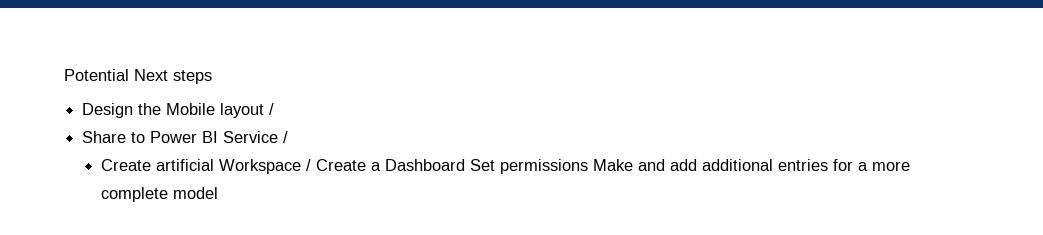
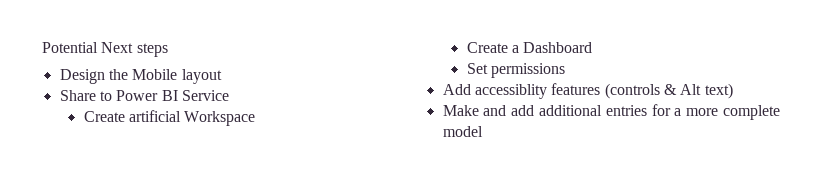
[269,103,275,115] / -> (222, 76) none
[283,131,289,143] / -> (229, 95) none
[306,159,312,171] / -> (256, 118) //
(466, 165) none -> (593, 47) //
(589, 166) none -> [442,83,733,99] // Add accessiblity features (controls & Alt text) //

